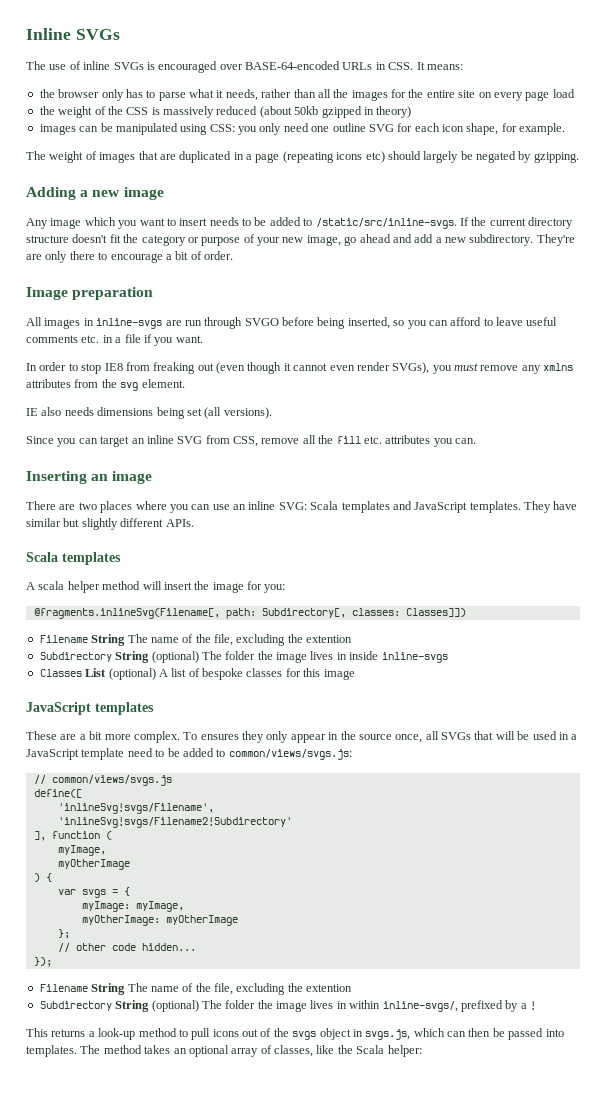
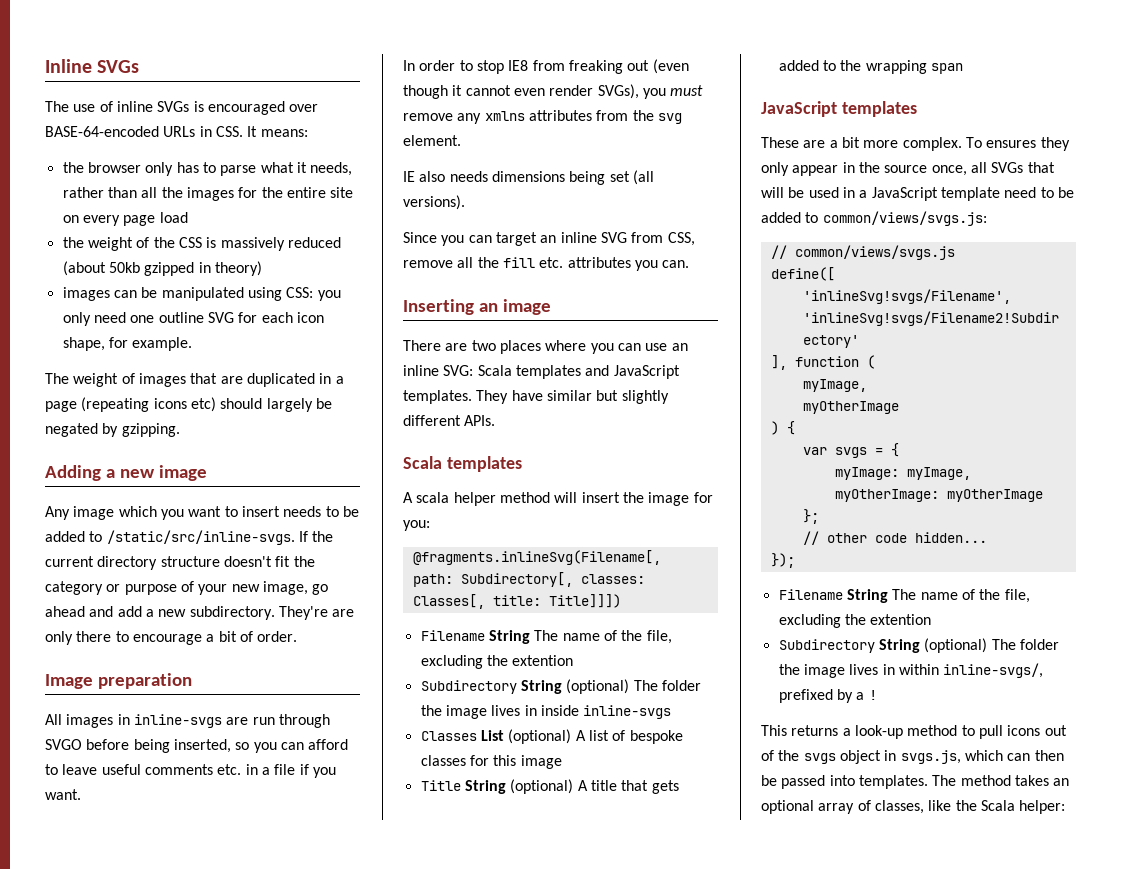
[405,608,466,617] Classes]]) -> [412,594,621,609] Classes[, title: Title]]])
(355, 674) none -> [420,779,679,794] [778,60,963,74] // Title String (optional) A title that gets added to the wrapping span

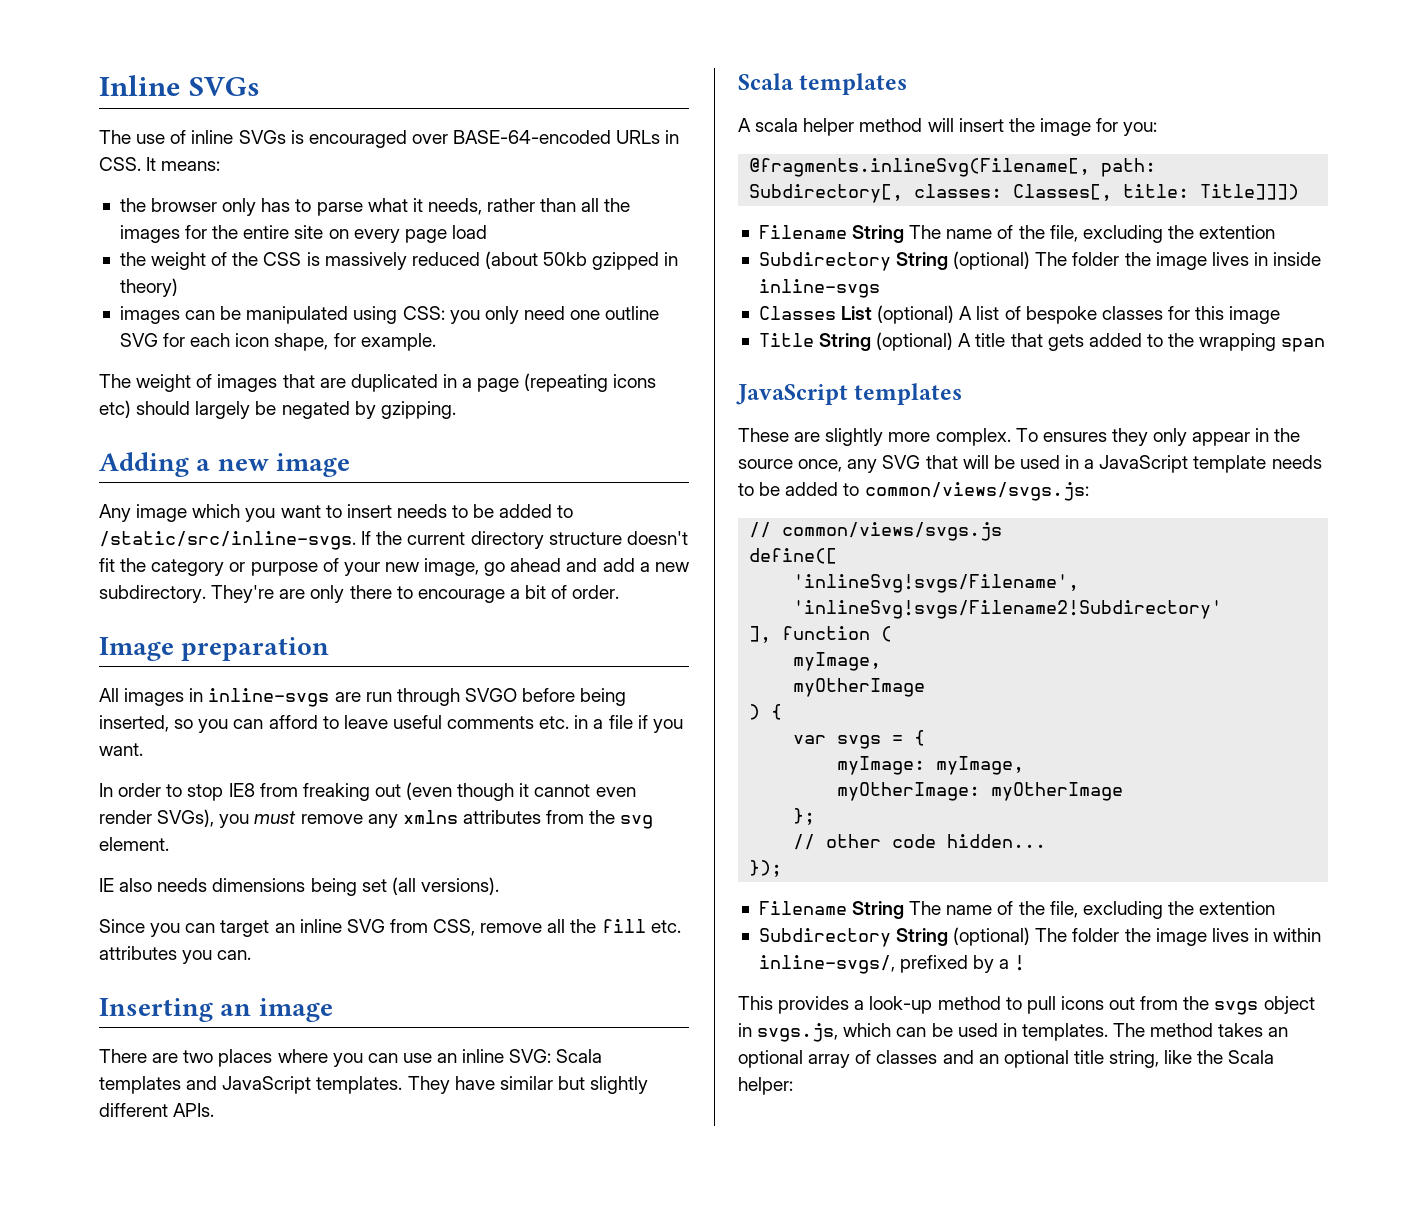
[829,137,860,148] a bit -> [825,428,884,446] slightly
[970,162,1024,173] all SVGs -> [847,455,921,473] any SVG
[1004,187,1037,198] need -> [1271,455,1322,469] needs
[791,725,839,736] returns -> [778,996,850,1014] provides
[761,750,774,761] of -> [1140,996,1179,1010] from
[1034,750,1064,761] [761,775,855,789] then be passed into -> [931,1023,1017,1037] be used in
[874,800,924,814] classes, -> [876,1050,1160,1068] classes and an optional title string,

